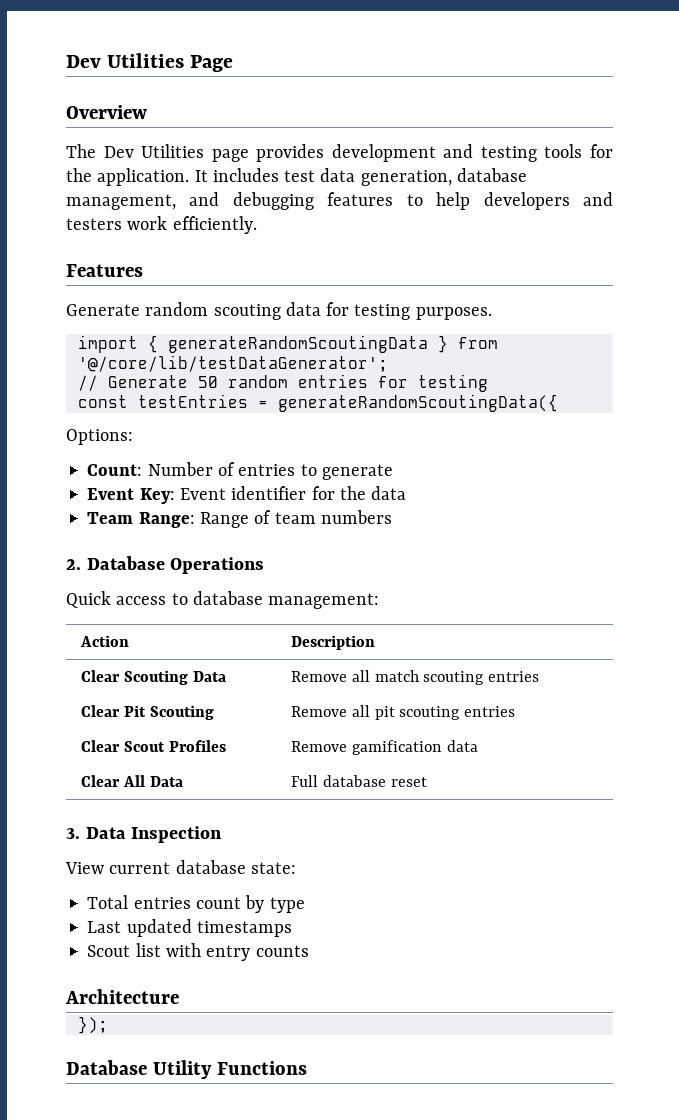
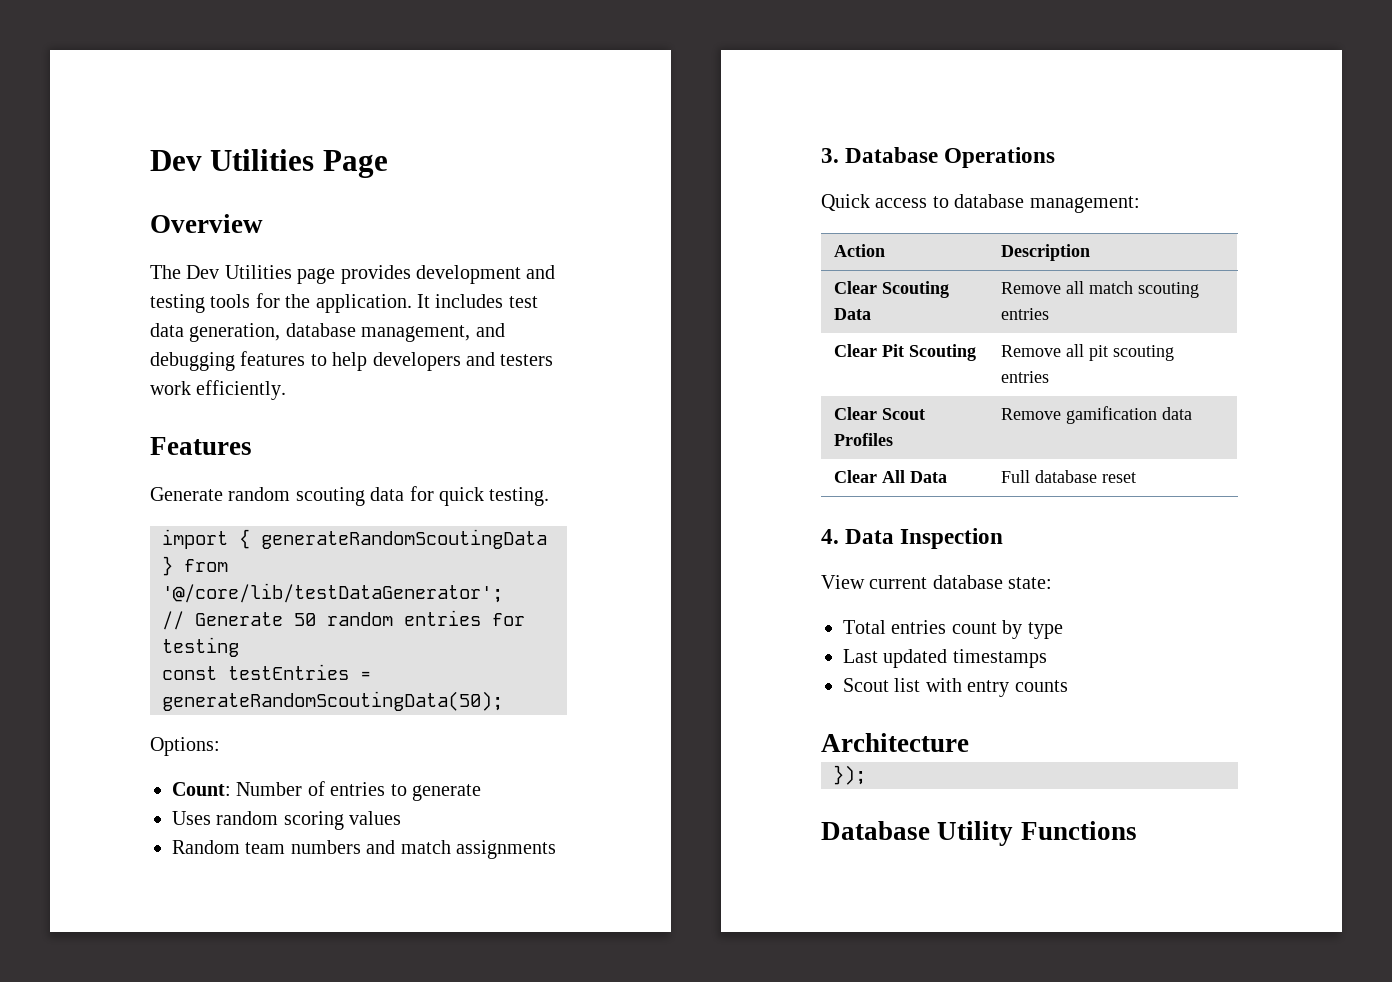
[354,304,492,320] testing purposes. -> [439,487,550,506] quick testing.
[277,394,558,412] generateRandomScoutingData({ -> [162,691,503,711] generateRandomScoutingData(50);
[87,486,407,504] [87,510,392,528] [66,559,81,570] Event Key: Event identifier for the data // Team Range: Range of team numbers // 2. -> [172,811,402,830] [172,840,556,859] [821,148,839,163] Uses random scoring values // Random team numbers and match assignments // 3.
[66,828,80,839] 3. -> [821,529,839,544] 4.

